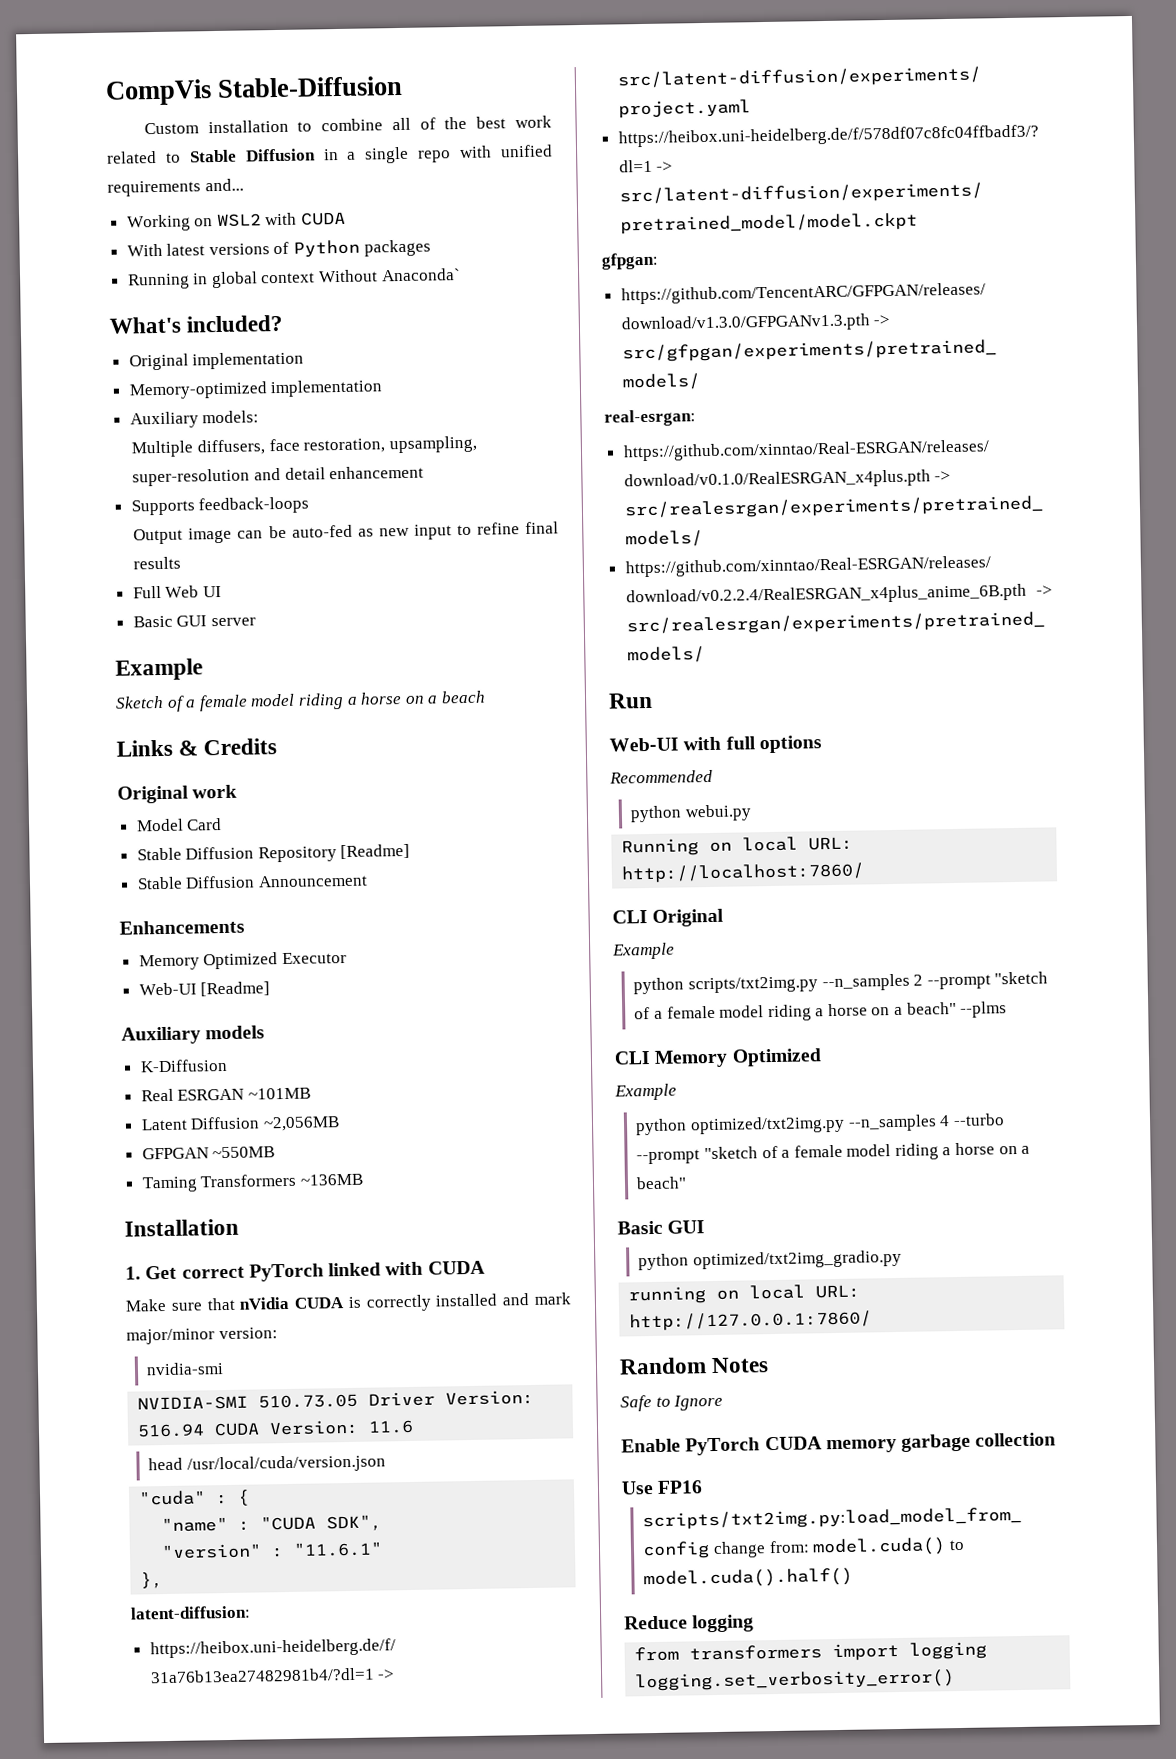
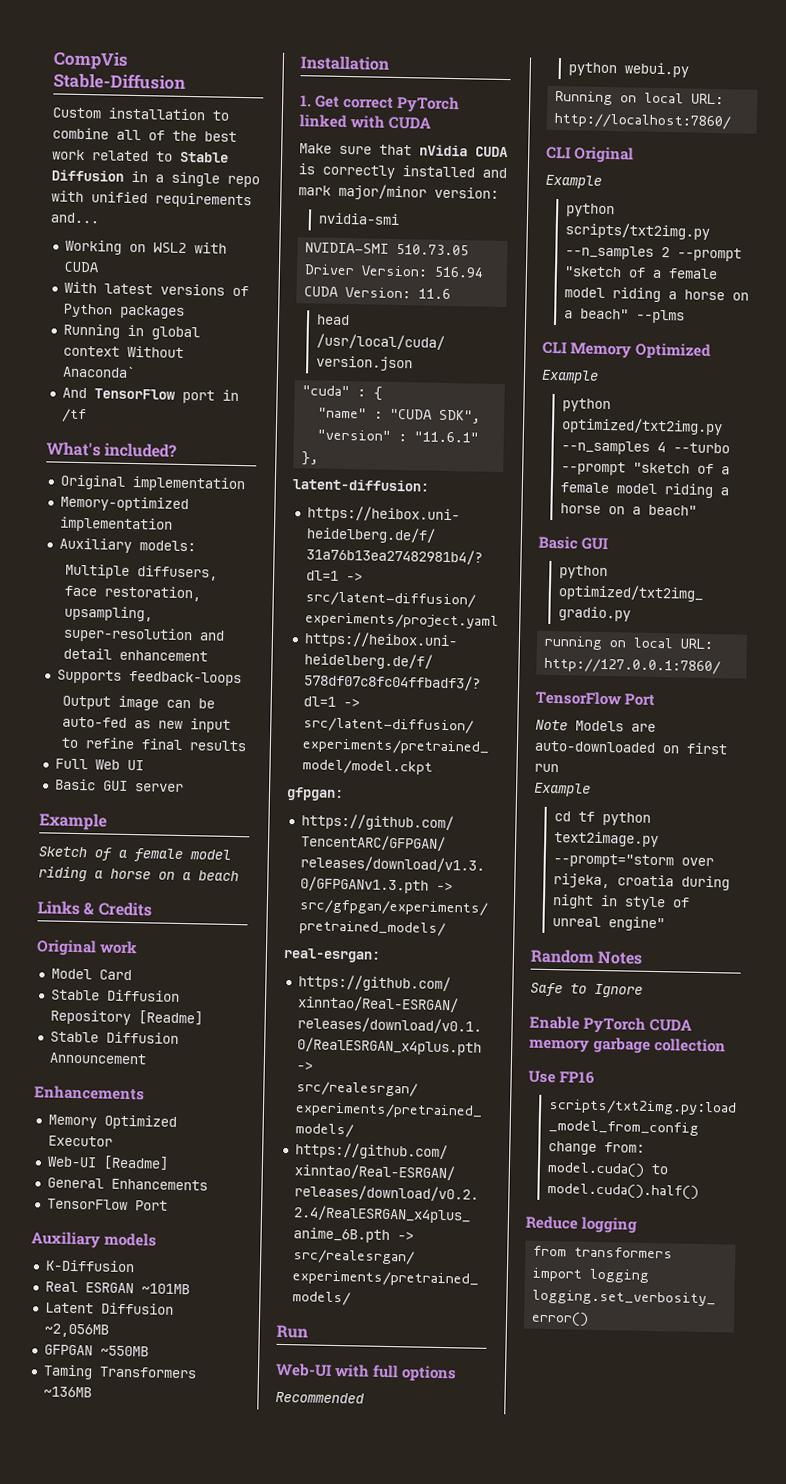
(461, 275) none -> [61,387,239,404] [61,408,87,423] // And TensorFlow port in /tf
(271, 989) none -> [46,1177,208,1191] [46,1198,168,1211] // General Enhancements // TensorFlow Port
(873, 1321) none -> [535,690,656,706] [535,719,656,732] [534,740,728,755] [534,763,559,773] [534,782,591,797] [553,811,651,826] [553,831,659,848] [552,853,714,869] [552,873,730,891] [551,894,690,911] [551,916,665,932] // TensorFlow Port // Note Models are auto-downloaded on first run // Example // cd tf python text2image.py --prompt="storm over rijeka, croatia during night in style of unreal engine"

